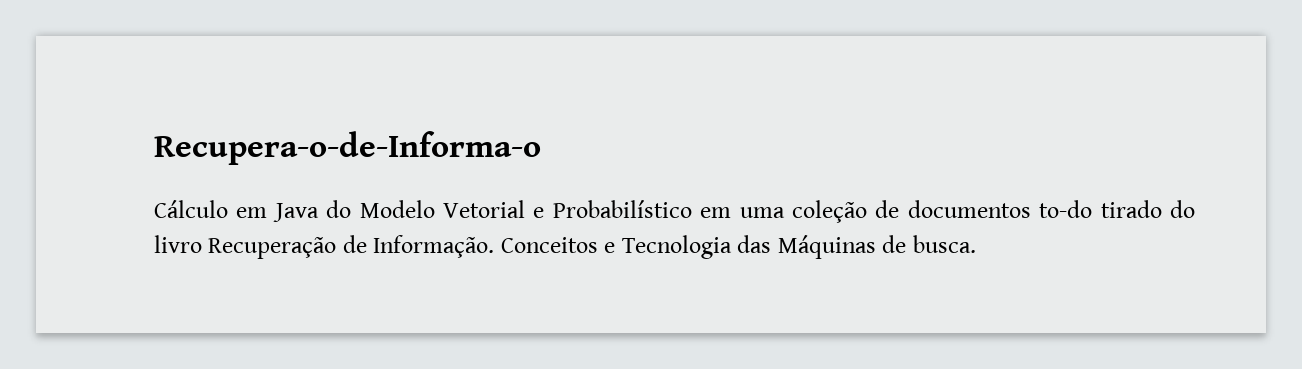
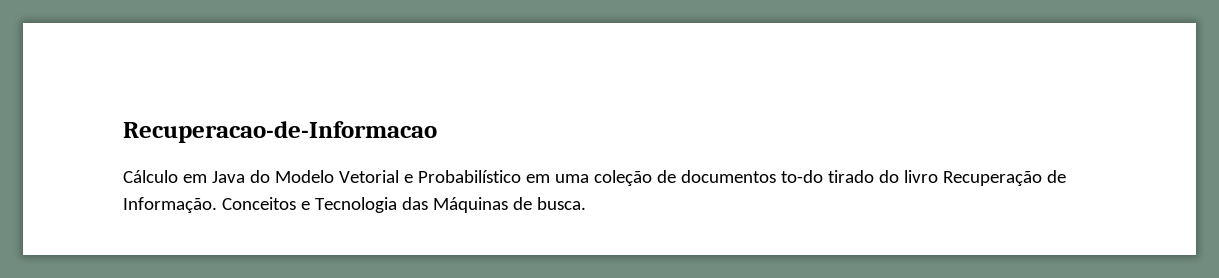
[154,131,541,165] Recupera-o-de-Informa-o -> [123,121,437,143] Recuperacao-de-Informacao

